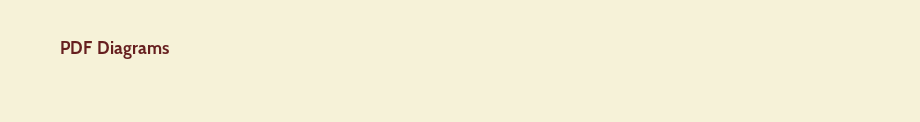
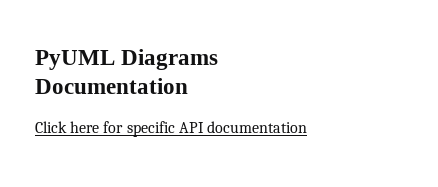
[60,41,169,59] PDF Diagrams -> [35,49,219,70] [35,78,188,94] [35,121,307,137] PyUML Diagrams Documentation // Click here for specific API documentation

